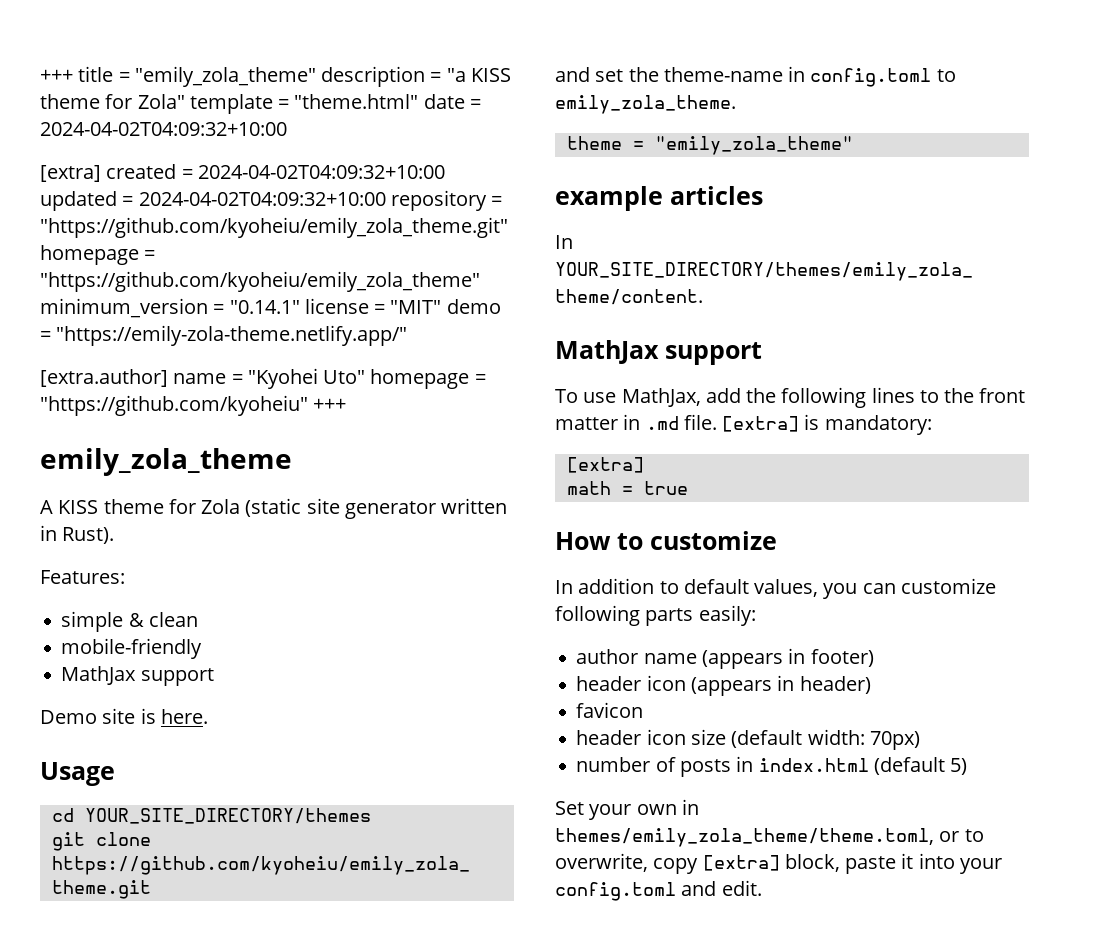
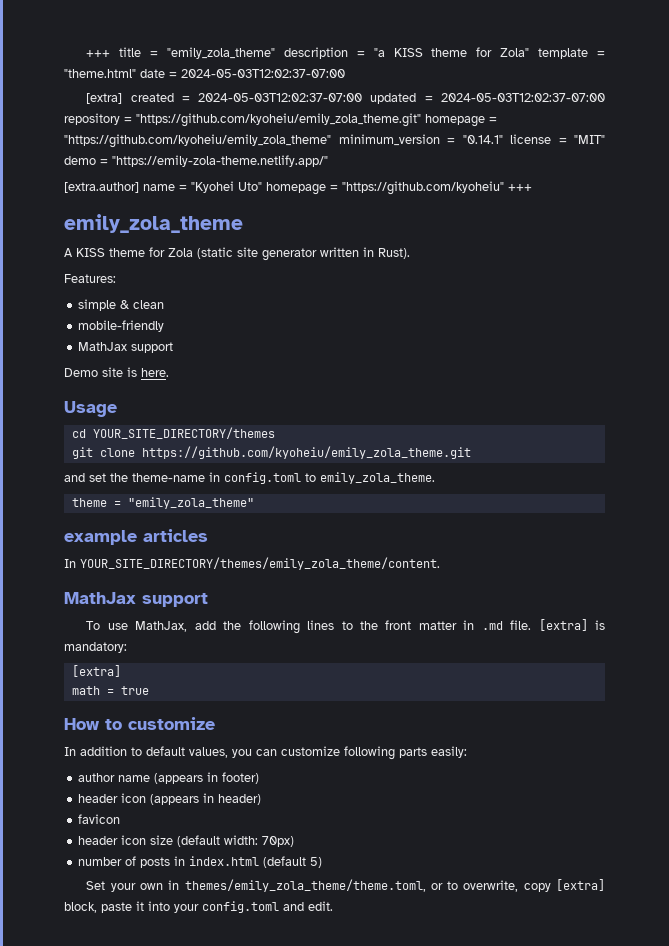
[40,122,287,136] 2024-04-02T04:09:32+10:00 -> [181,69,345,78] 2024-05-03T12:02:37-07:00
[197,165,445,179] 2024-04-02T04:09:32+10:00 -> [198,93,363,102] 2024-05-03T12:02:37-07:00
[138,192,386,206] 2024-04-02T04:09:32+10:00 -> [441,93,606,102] 2024-05-03T12:02:37-07:00

